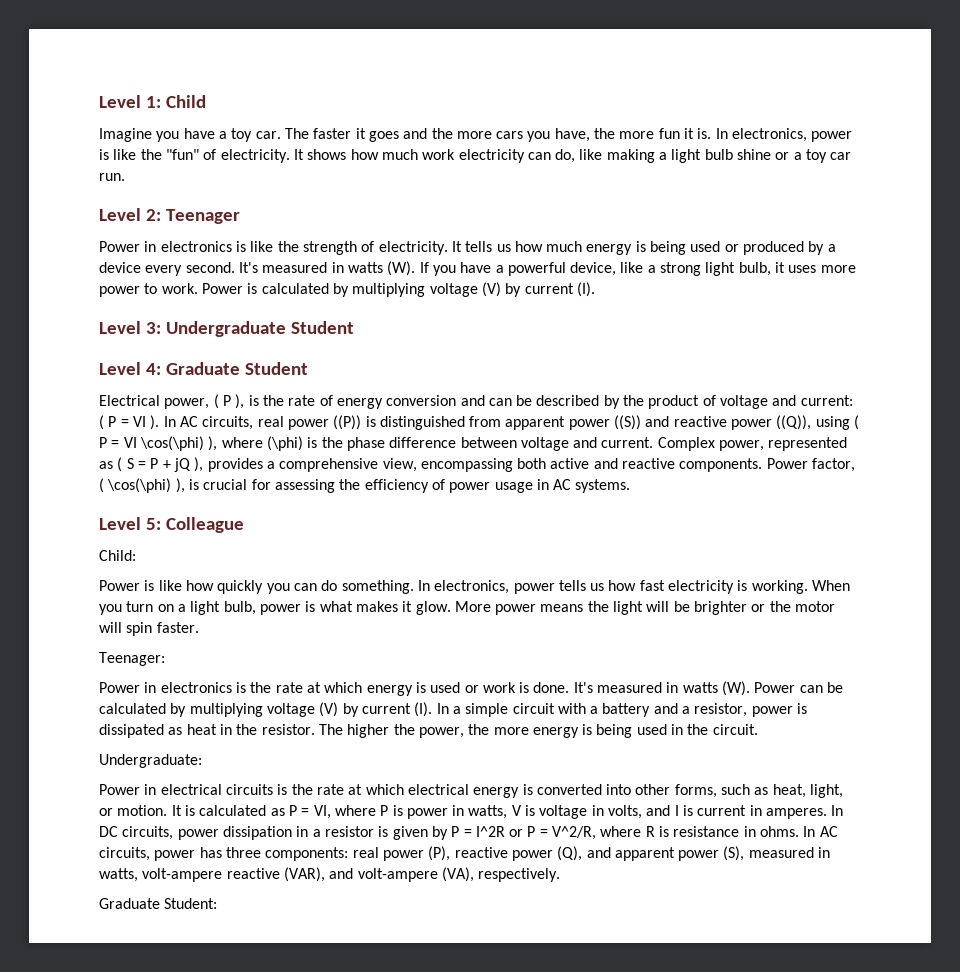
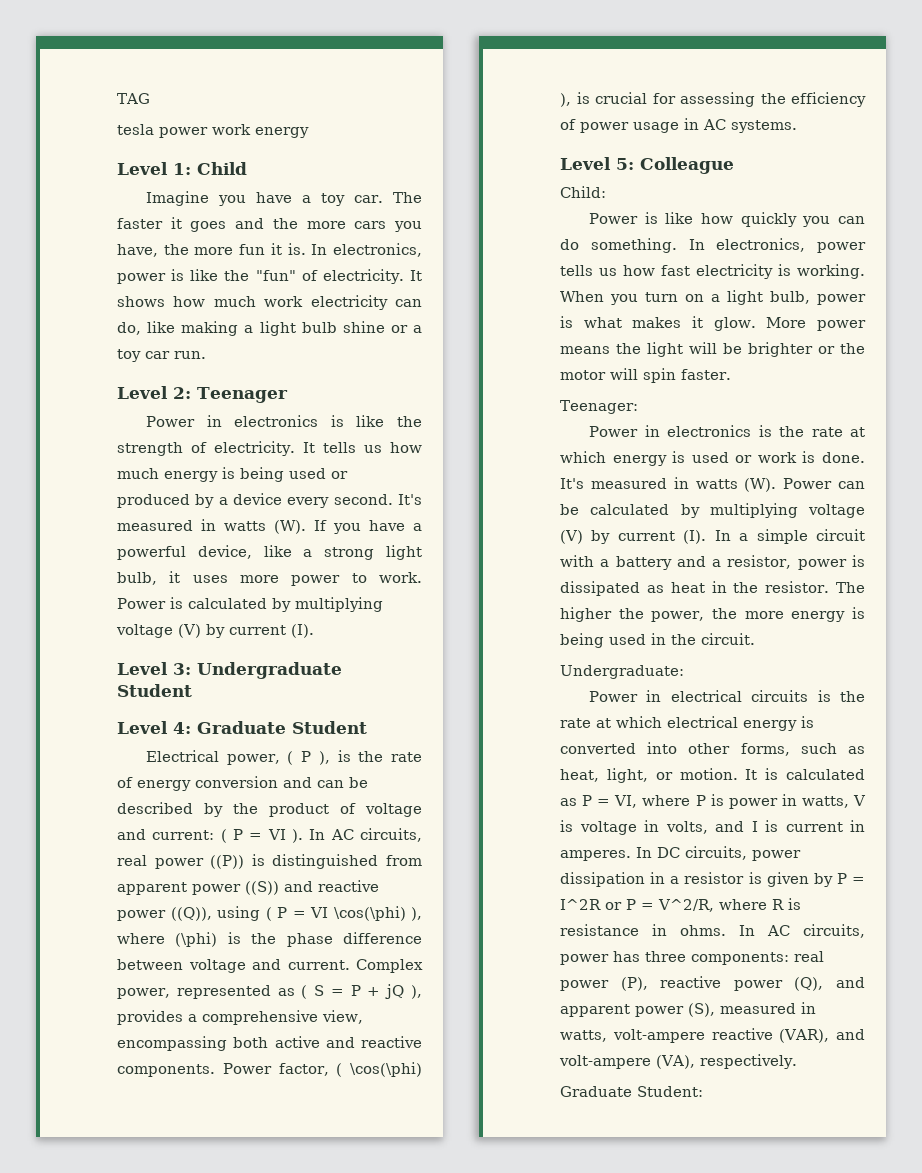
(99, 101) none -> [117,93,150,104] [117,124,309,138] TAG // tesla power work energy //

